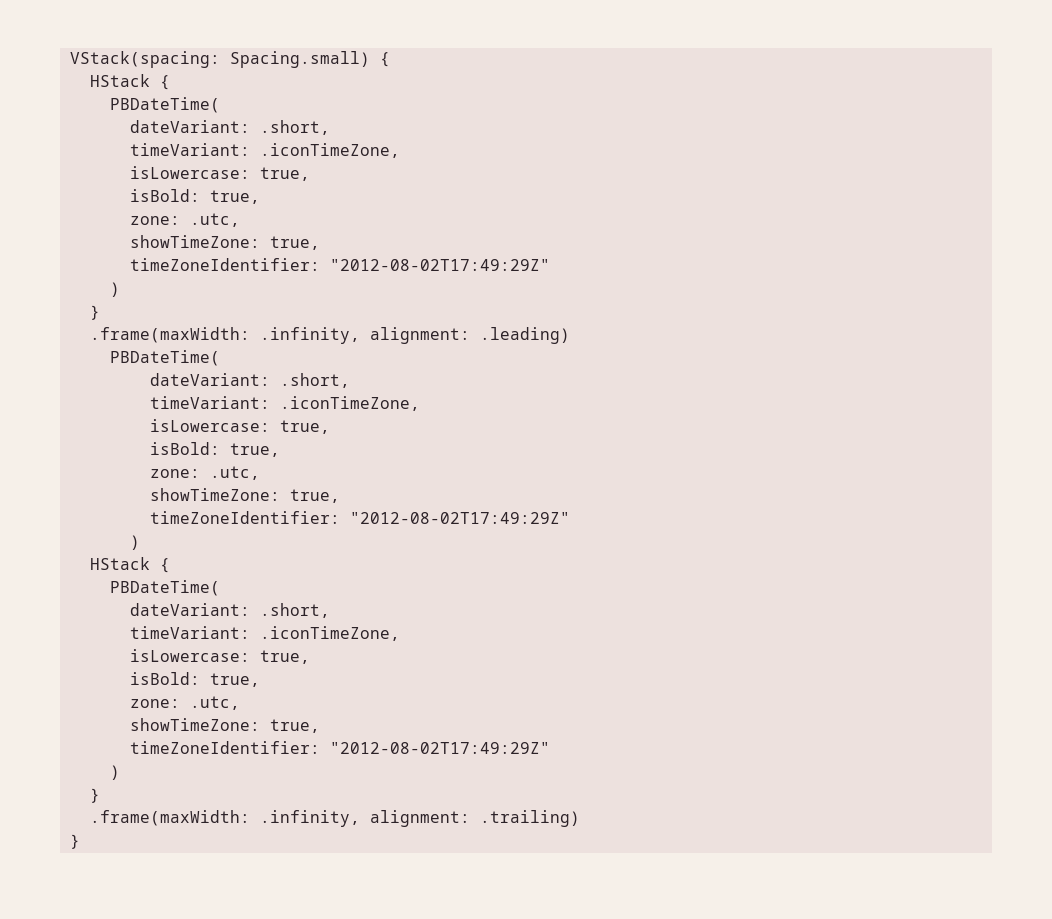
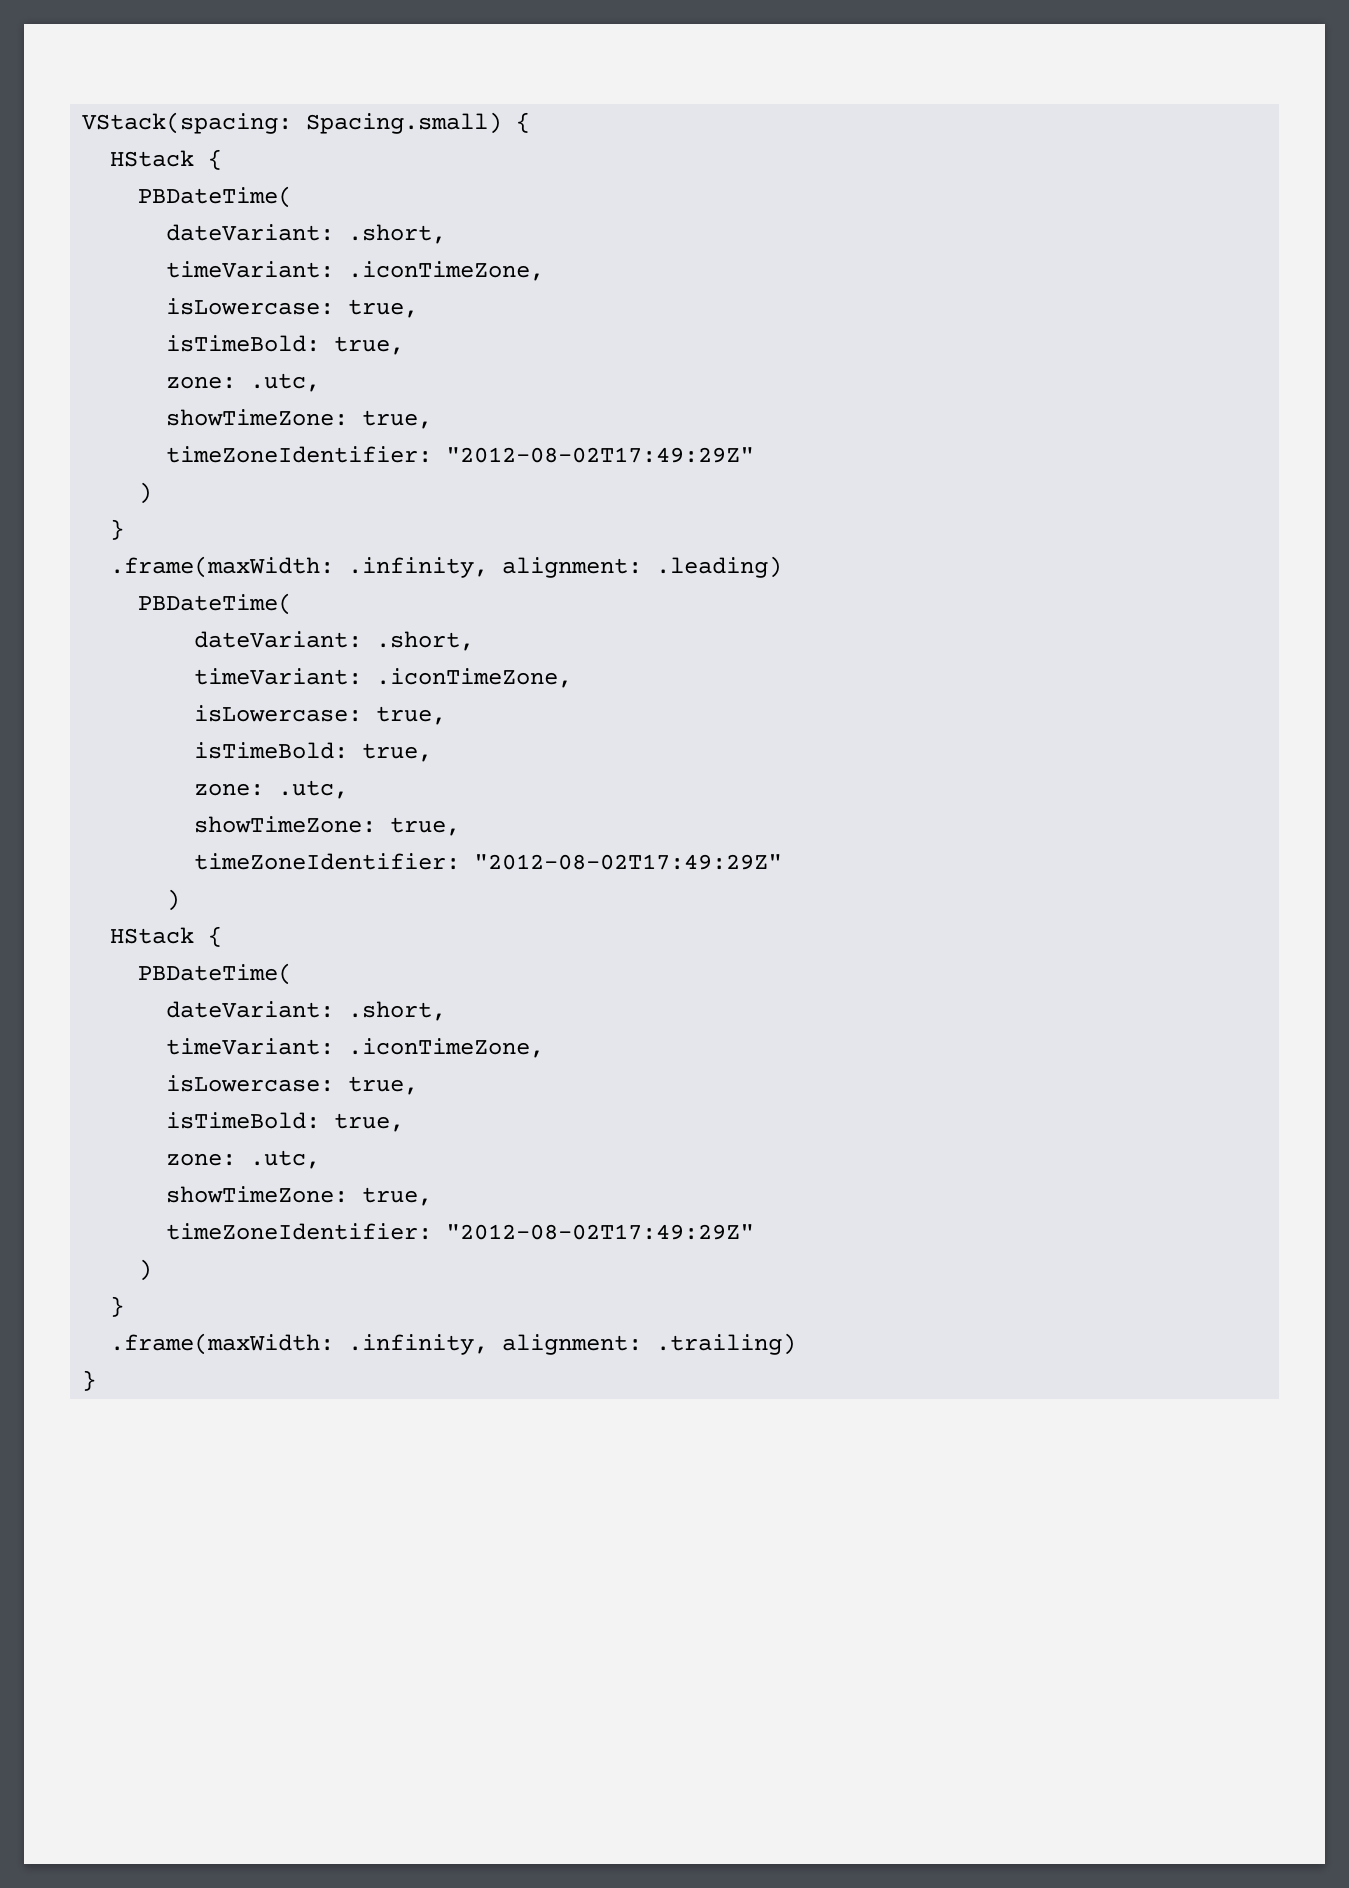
[129,189,200,202] isBold: -> [166,335,321,352] isTimeBold:
[149,442,220,455] isBold: -> [194,742,349,759] isTimeBold:
[129,672,200,685] isBold: -> [166,1112,321,1129] isTimeBold:

